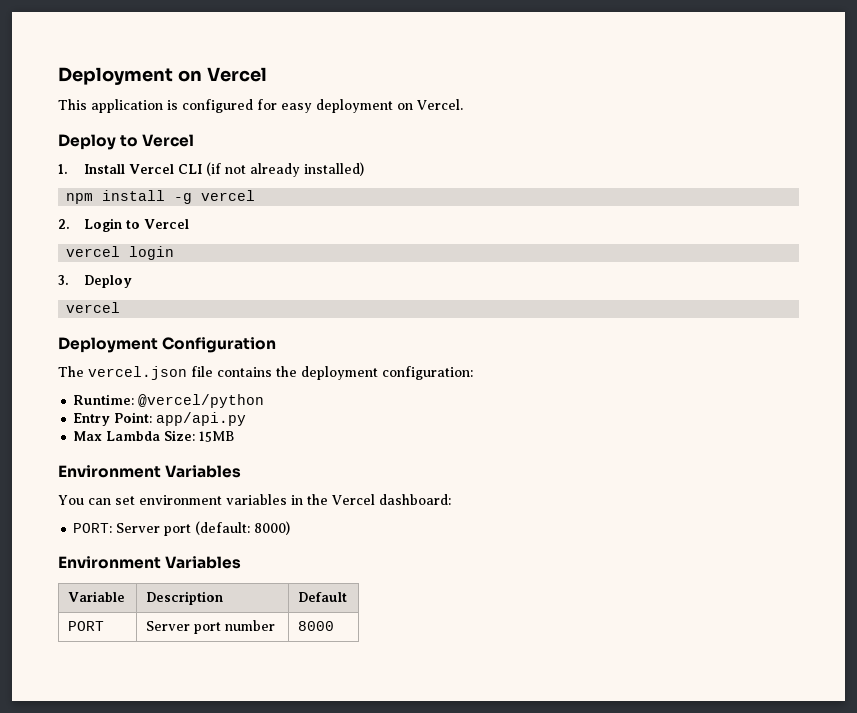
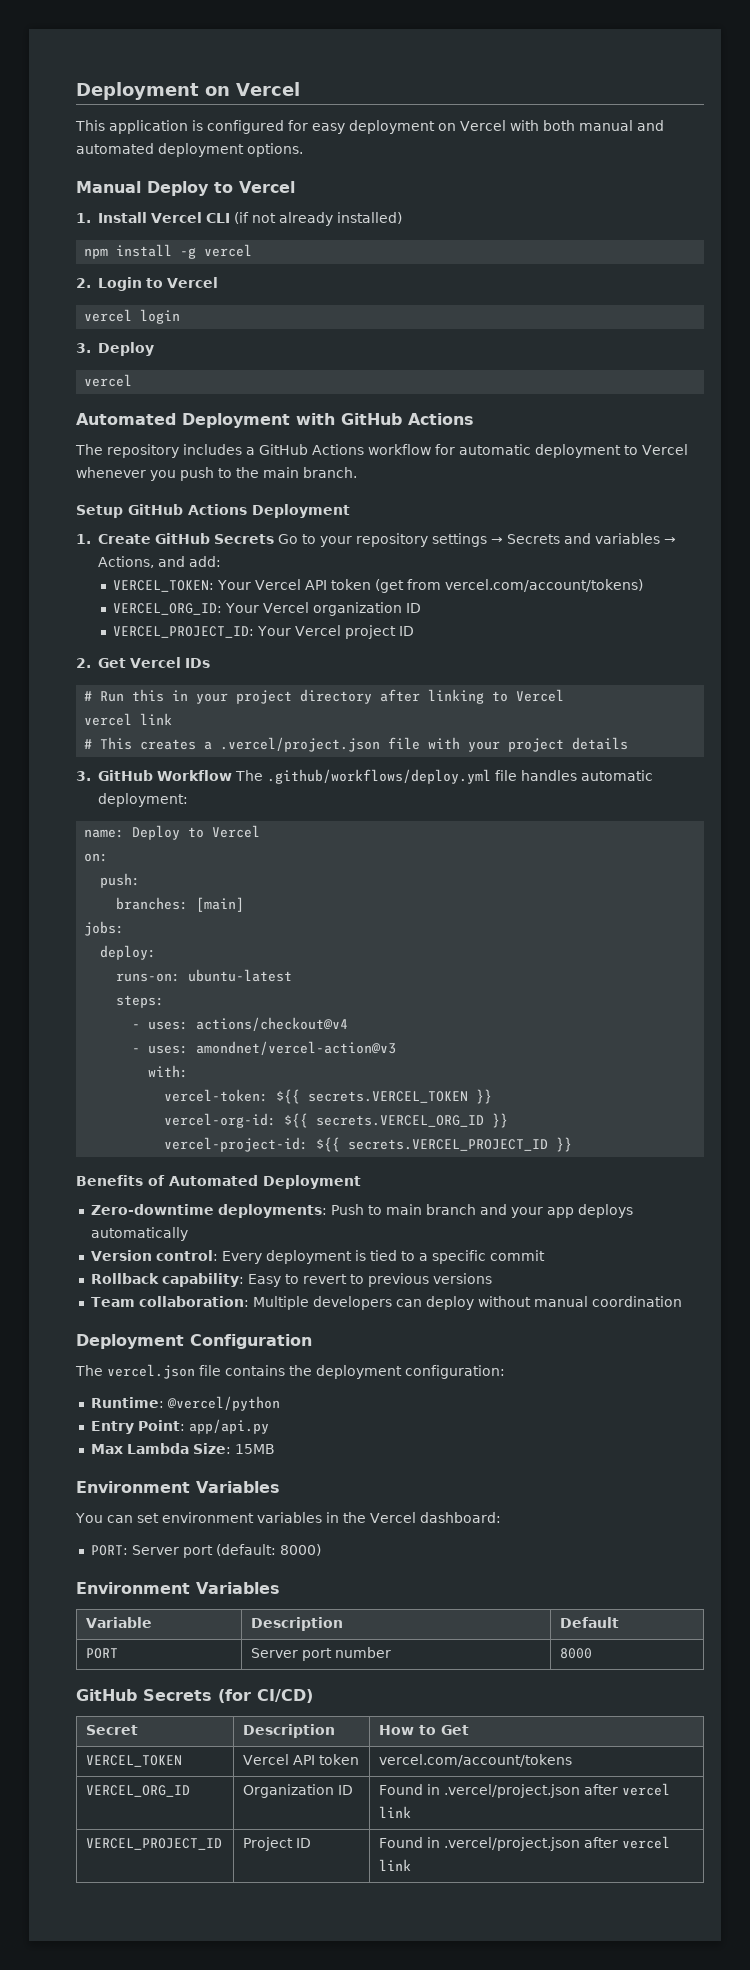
[417,99,463,110] Vercel. // -> [460,120,664,131] [76,143,303,157] [76,181,141,193] Vercel with both manual and automated deployment options. // Manual
(121, 307) none -> [76,413,474,428] [75,444,688,458] [76,467,357,481] [76,504,350,518] [76,533,677,547] [98,556,222,568] [112,579,643,593] [112,602,421,616] [112,625,414,639] [76,657,211,668] [84,689,565,704] [84,713,173,726] [84,737,629,752] [76,769,654,784] [98,793,189,807] [84,825,261,840] [84,853,109,862] [100,873,141,888] [116,897,245,912] [84,921,125,936] [100,945,157,960] [116,969,293,982] [116,995,165,1008] [132,1017,349,1031] [132,1041,397,1055] [148,1065,189,1078] [164,1089,493,1104] [164,1113,509,1128] [164,1137,573,1152] [76,1175,361,1189] [90,1204,633,1218] [90,1227,188,1241] [90,1250,545,1264] [90,1273,492,1287] [90,1296,682,1310] // Automated Deployment with GitHub Actions // The repository includes a GitHub Actions workflow for automatic deployment to Vercel whenever you push to the main branch. // Setup GitHub Actions Deployment // 1. Create GitHub Secrets Go to your repository settings → Secrets and variables → Actions, and add: // VERCEL_TOKEN: Your Vercel API token (get from vercel.com/account/tokens) // VERCEL_ORG_ID: Your Vercel organization ID // VERCEL_PROJECT_ID: Your Vercel project ID // 2. Get Vercel IDs // # Run this in your project directory after linking to Vercel // vercel link // # This creates a .vercel/project.json file with your project details // 3. GitHub Workflow The .github/workflows/deploy.yml file handles automatic deployment: // name: Deploy to Vercel // on: // push: // branches: [main] // jobs: // deploy: // runs-on: ubuntu-latest // steps: // - uses: actions/checkout@v4 // - uses: amondnet/vercel-action@v3 // with: // vercel-token: ${{ secrets.VERCEL_TOKEN }} // vercel-org-id: ${{ secrets.VERCEL_ORG_ID }} // vercel-project-id: ${{ secrets.VERCEL_PROJECT_ID }} // Benefits of Automated Deployment // Zero-downtime deployments: Push to main branch and your app deploys automatically // Version control: Every deployment is tied to a specific commit // Rollback capability: Easy to revert to previous versions // Team collaboration: Multiple developers can deploy without manual coordination
(335, 626) none -> [76,1689,313,1703] [86,1725,139,1735] [243,1724,336,1738] [379,1725,470,1735] [86,1755,183,1767] [243,1754,360,1765] [379,1754,573,1767] [86,1785,191,1797] [243,1784,354,1798] [379,1783,671,1798] [379,1806,412,1818] [86,1838,223,1850] [243,1837,312,1851] [379,1836,671,1851] [379,1859,412,1871] // GitHub Secrets (for CI/CD) // Secret | Description | How to Get // VERCEL_TOKEN | Vercel API token | vercel.com/account/tokens // VERCEL_ORG_ID | Organization ID | Found in .vercel/project.json after vercel link // VERCEL_PROJECT_ID | Project ID | Found in .vercel/project.json after vercel link

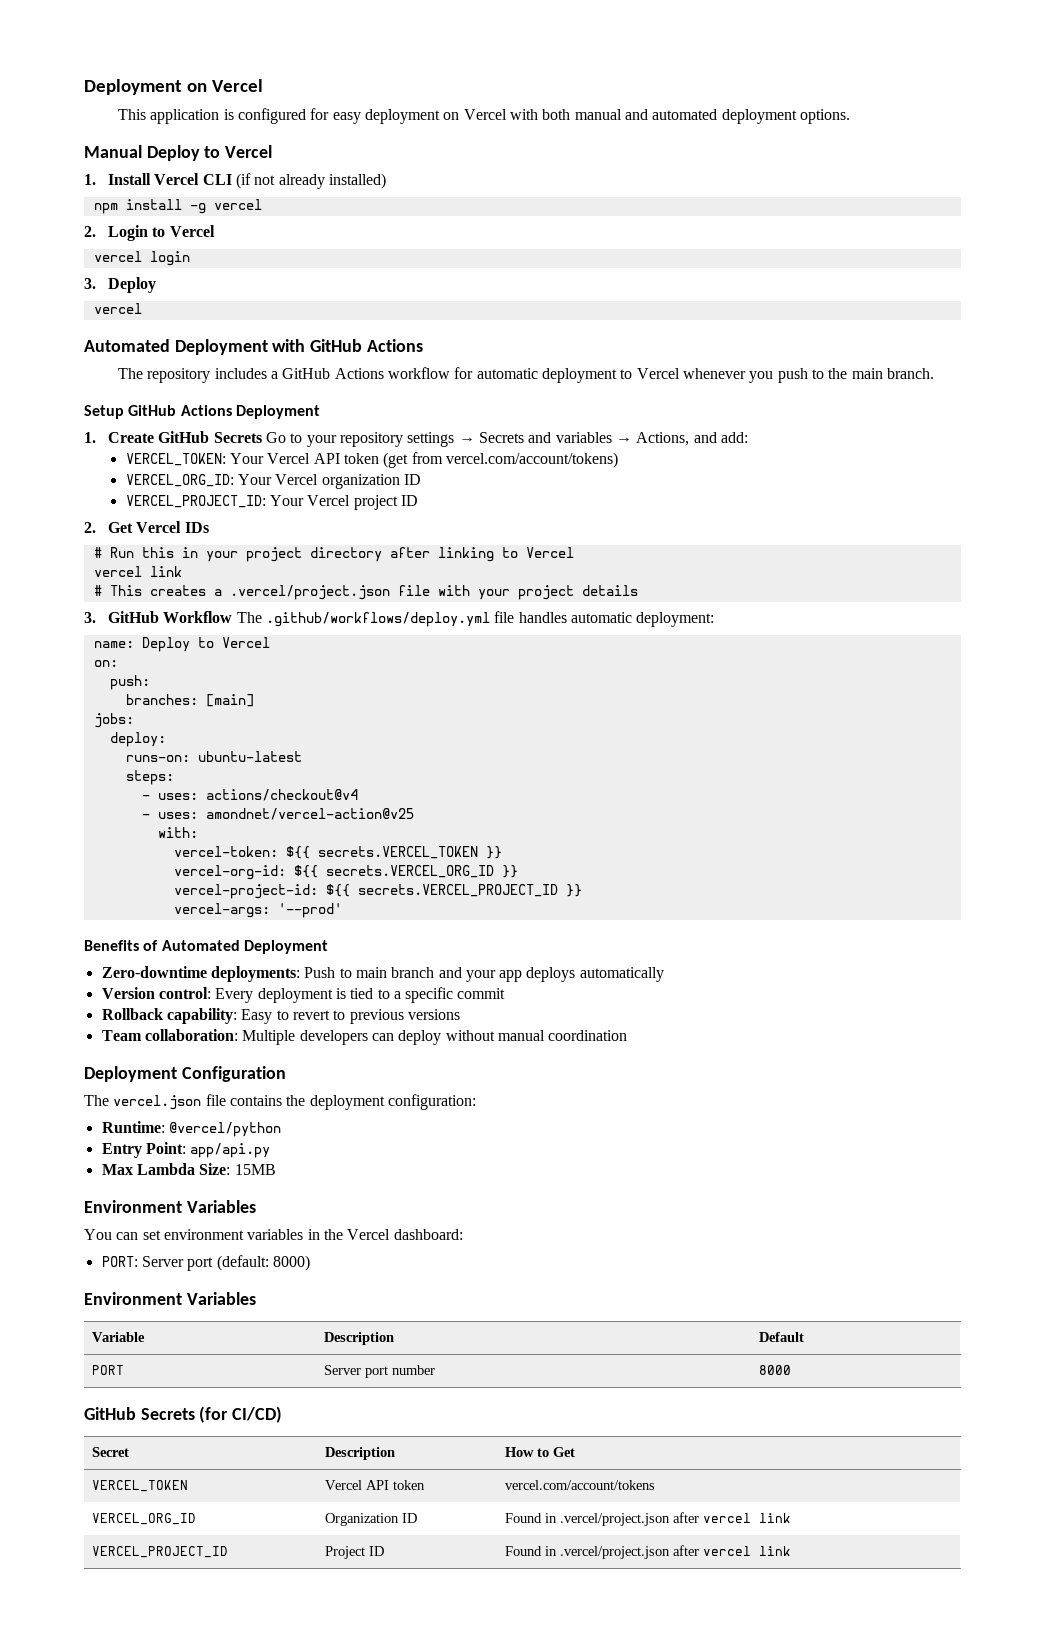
[196,1041,397,1055] amondnet/vercel-action@v3 -> [205,808,414,820] amondnet/vercel-action@v25
(573, 1144) none -> [173,903,342,918] // vercel-args: '--prod'

